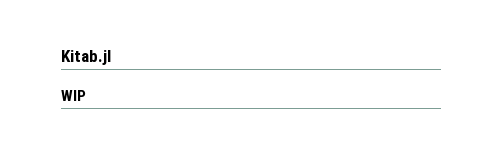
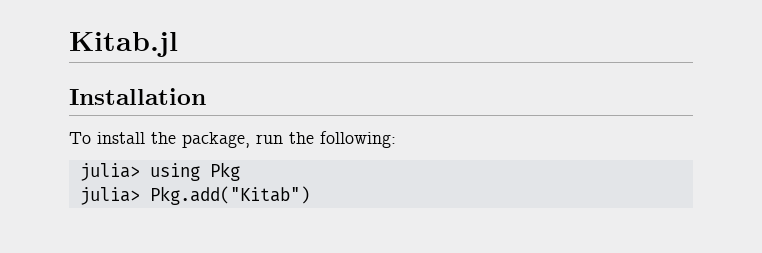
[61,90,86,101] WIP -> [69,88,206,105] [69,131,396,148] [79,162,240,181] [79,186,310,205] Installation // To install the package, run the following: // julia> using Pkg // julia> Pkg.add("Kitab")

